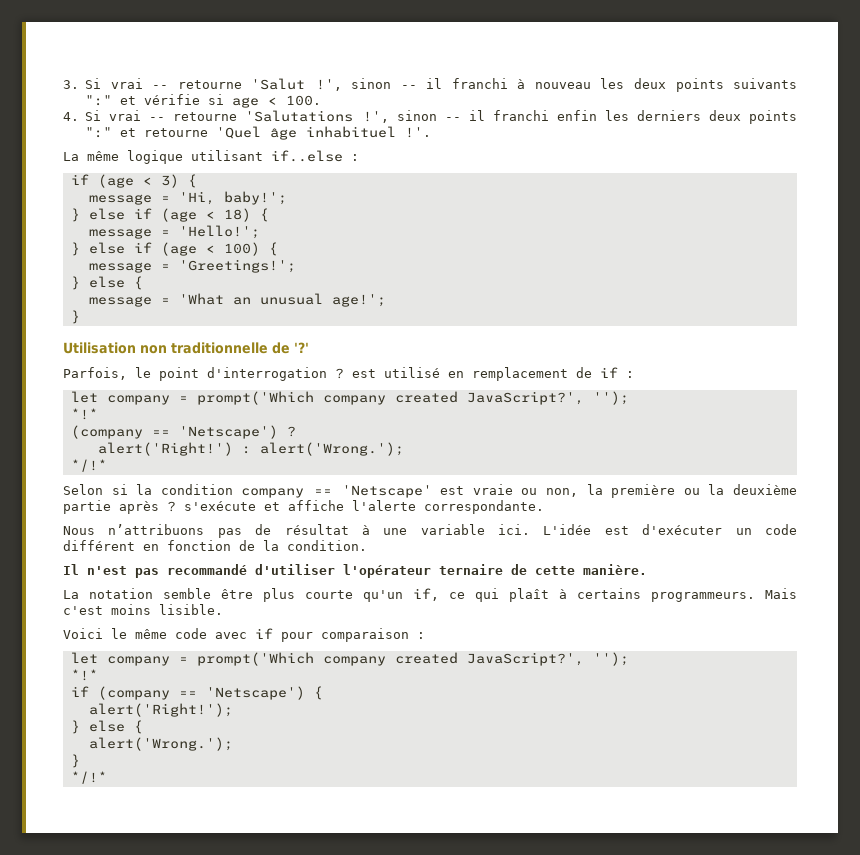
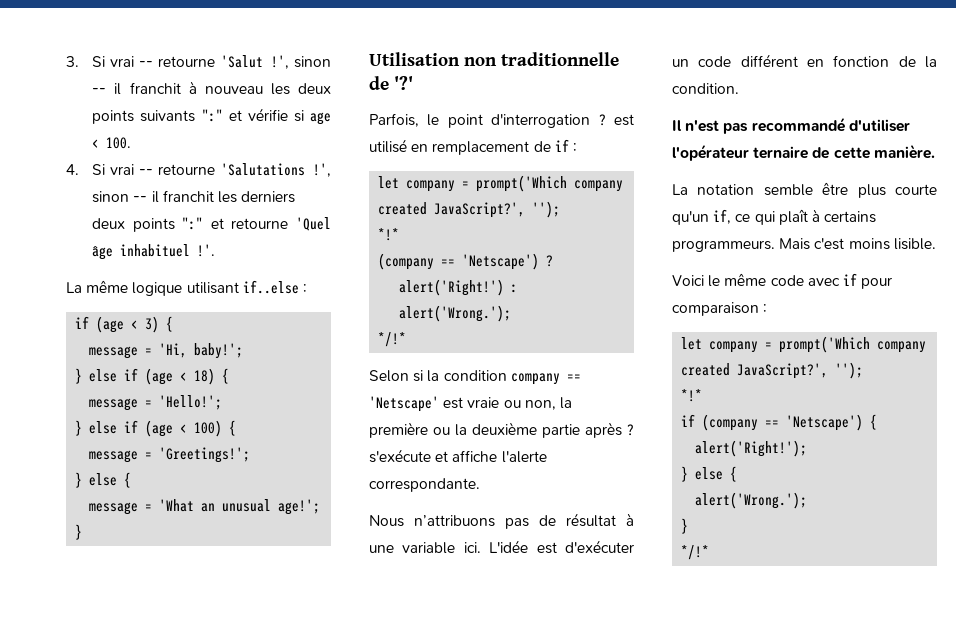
[451,78,508,89] franchi -> [129,82,181,94] franchit
[492,110,597,121] franchi enfin -> [162,190,214,202] franchit

